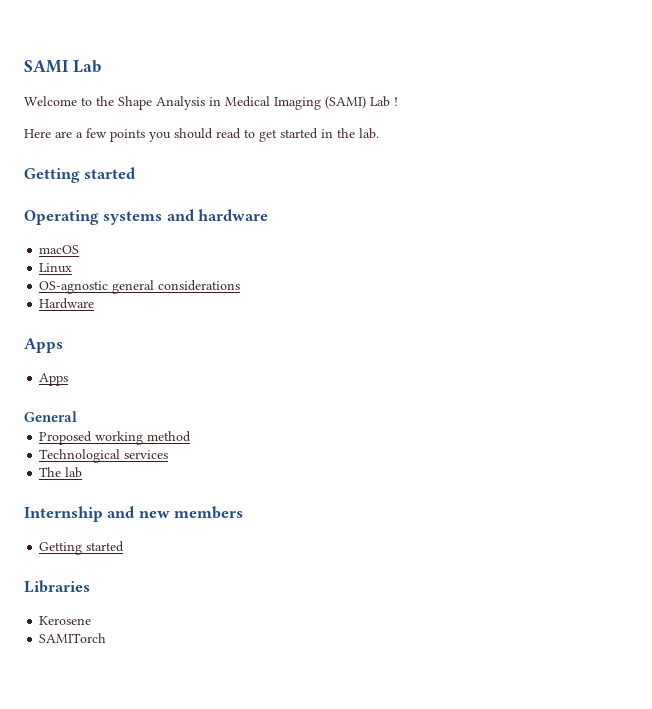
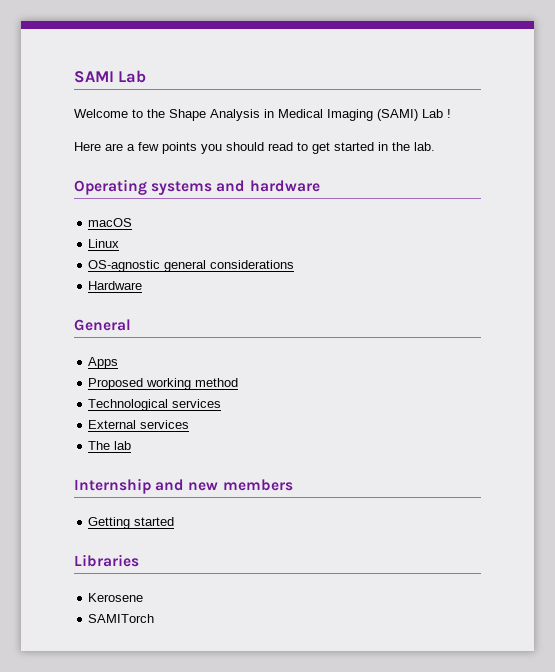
[24,167,137,183] // Getting started -> (435, 146) none
[24,338,63,353] [39,373,69,386] [24,411,77,422] Apps // Apps // General -> [74,319,131,331] [88,357,119,369] General // Apps
(169, 454) none -> [88,420,190,429] // External services

